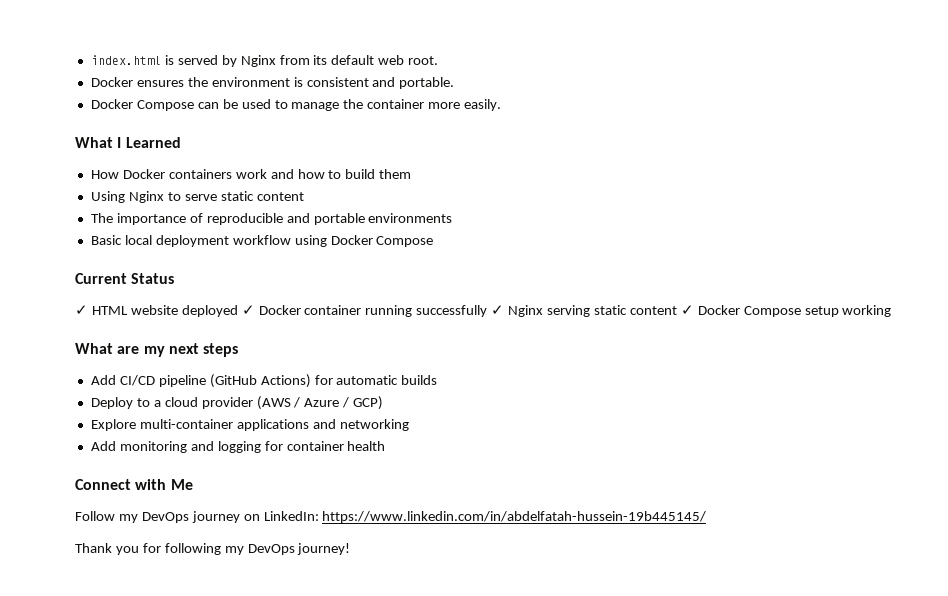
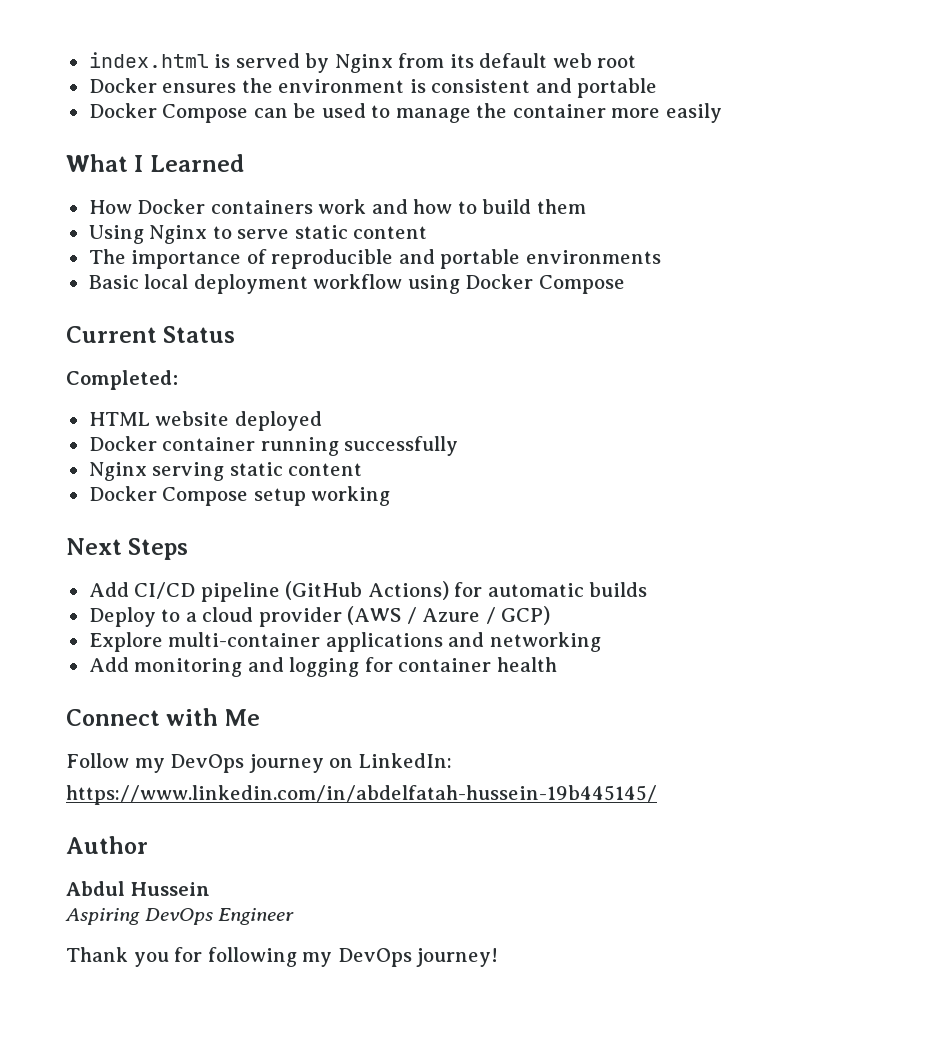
[408,56,439,65] root. -> [597,55,637,68] root
[399,77,455,89] portable. -> [577,78,658,98] portable
[464,99,502,111] easily. -> [665,103,722,123] easily
[75,305,88,315] ✓ -> [66,370,178,390] Completed: //
[241,305,255,315] ✓ -> (322, 421) //
[491,305,505,315] ✓ -> (459, 446) //
[680,305,694,315] ✓ -> (363, 469) //
[75,343,239,357] What are my next steps -> [66,538,189,560] Next Steps
(319, 516) none -> (452, 760) //
(707, 517) none -> [66,836,148,854] [66,881,210,896] [65,908,295,925] // Author // Abdul Hussein // Aspiring DevOps Engineer

